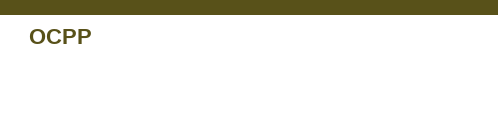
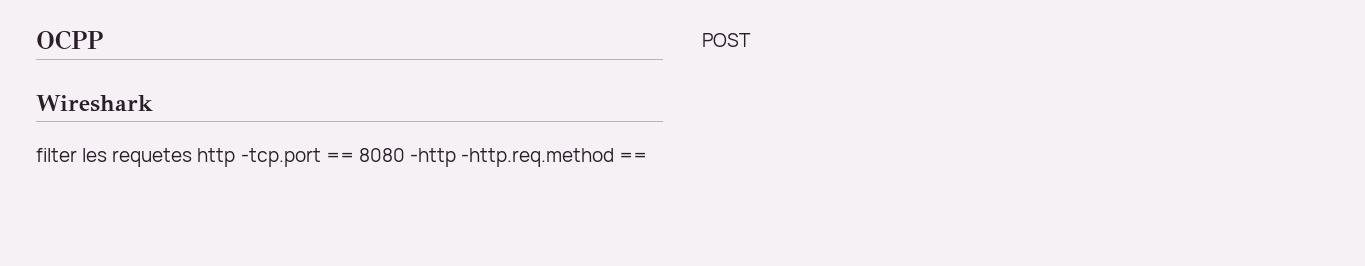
(92, 36) none -> [36,95,153,112] [36,148,648,167] [702,33,751,47] // Wireshark // filter les requetes http -tcp.port == 8080 -http -http.req.method == POST

